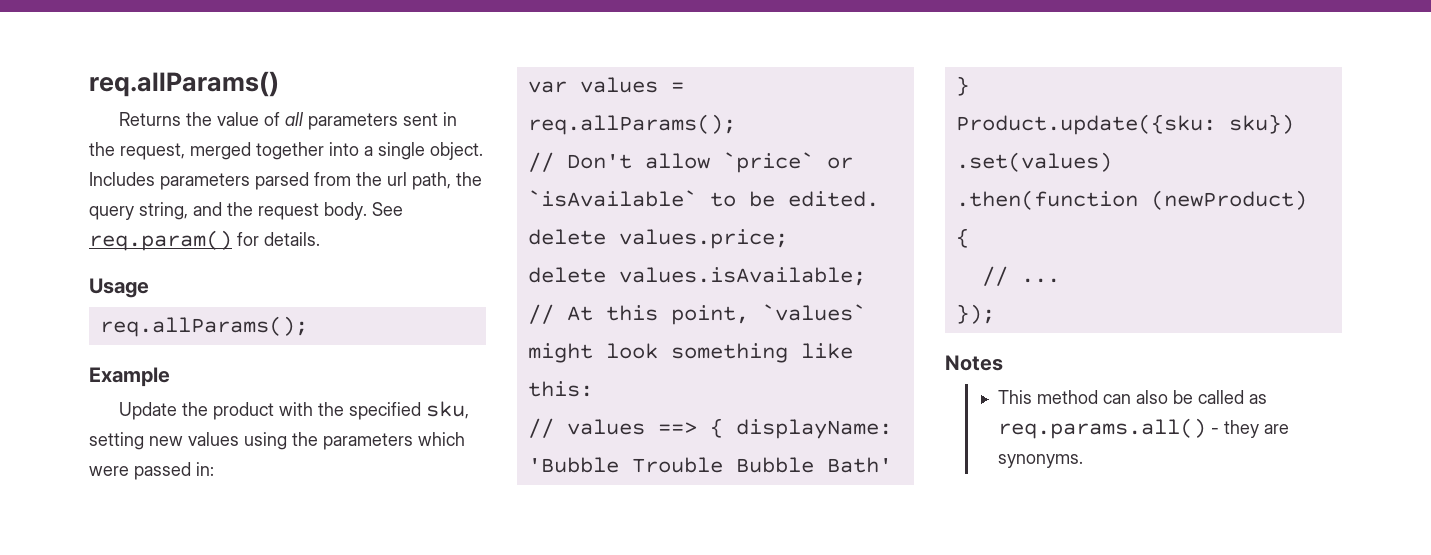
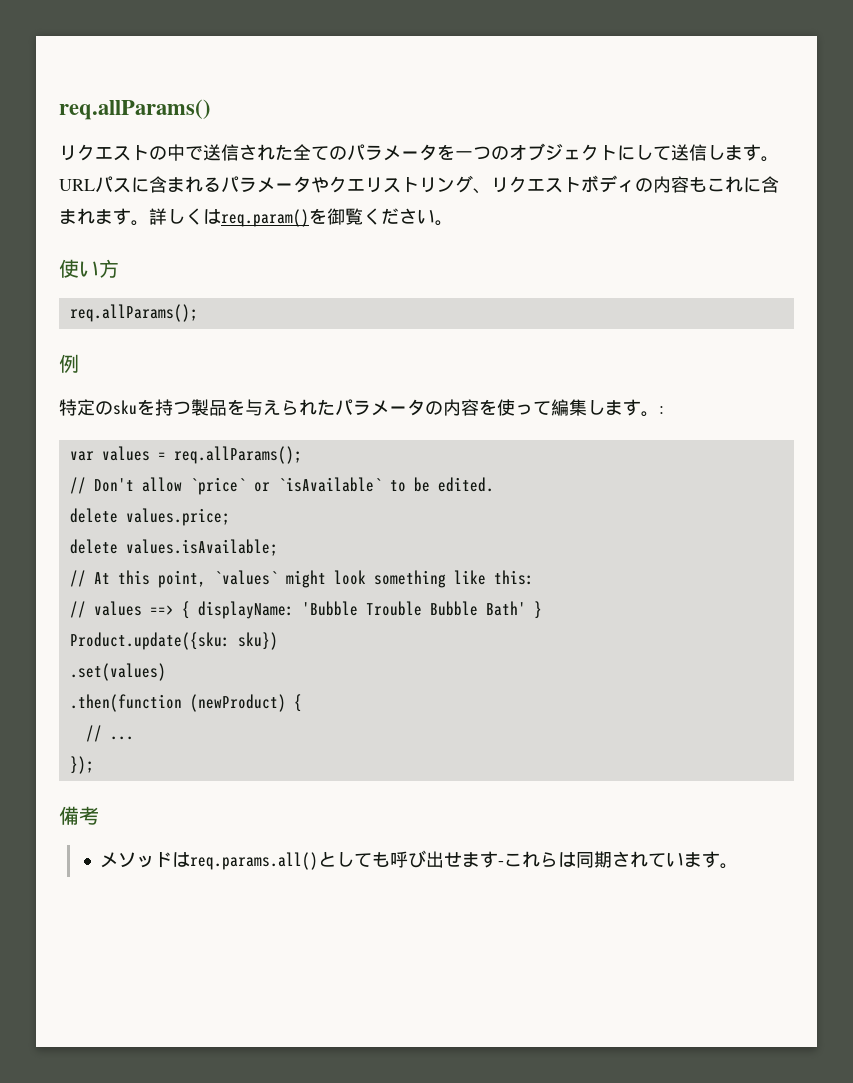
[118,112,457,130] [89,142,483,160] [89,172,482,190] [89,202,403,220] [89,230,320,251] [89,278,149,298] [99,316,308,337] [89,367,170,387] [118,401,469,420] [89,432,465,450] [89,462,214,480] Returns the value of all parameters sent in the request, merged together into a single object. Includes parameters parsed from the url path, the query string, and the request body. See req.param() for details. // Usage // req.allParams(); // Example // Update the product with the specified sku, setting new values using the parameters which were passed in: -> [59,143,779,162] [59,175,779,194] [59,208,453,227] [59,259,119,278] [69,304,198,322] [59,354,79,373] [59,399,664,417] リクエストの中で送信された全てのパラメータを一つのオブジェクトにして送信します。URLパスに含まれるパラメータやクエリストリング、リクエストボディの内容もこれに含まれます。詳しくはreq.param()を御覧ください。 // 使い方 // req.allParams(); // 例 // 特定のskuを持つ製品を与えられたパラメータの内容を使って編集します。:
[945,355,1003,371] [997,390,1267,404] [997,418,1289,439] [997,454,1083,468] Notes // This method can also be called as req.params.all() - they are synonyms. -> [59,806,99,825] [99,850,738,870] 備考 // メソッドはreq.params.all()としても呼び出せます-これらは同期されています。

